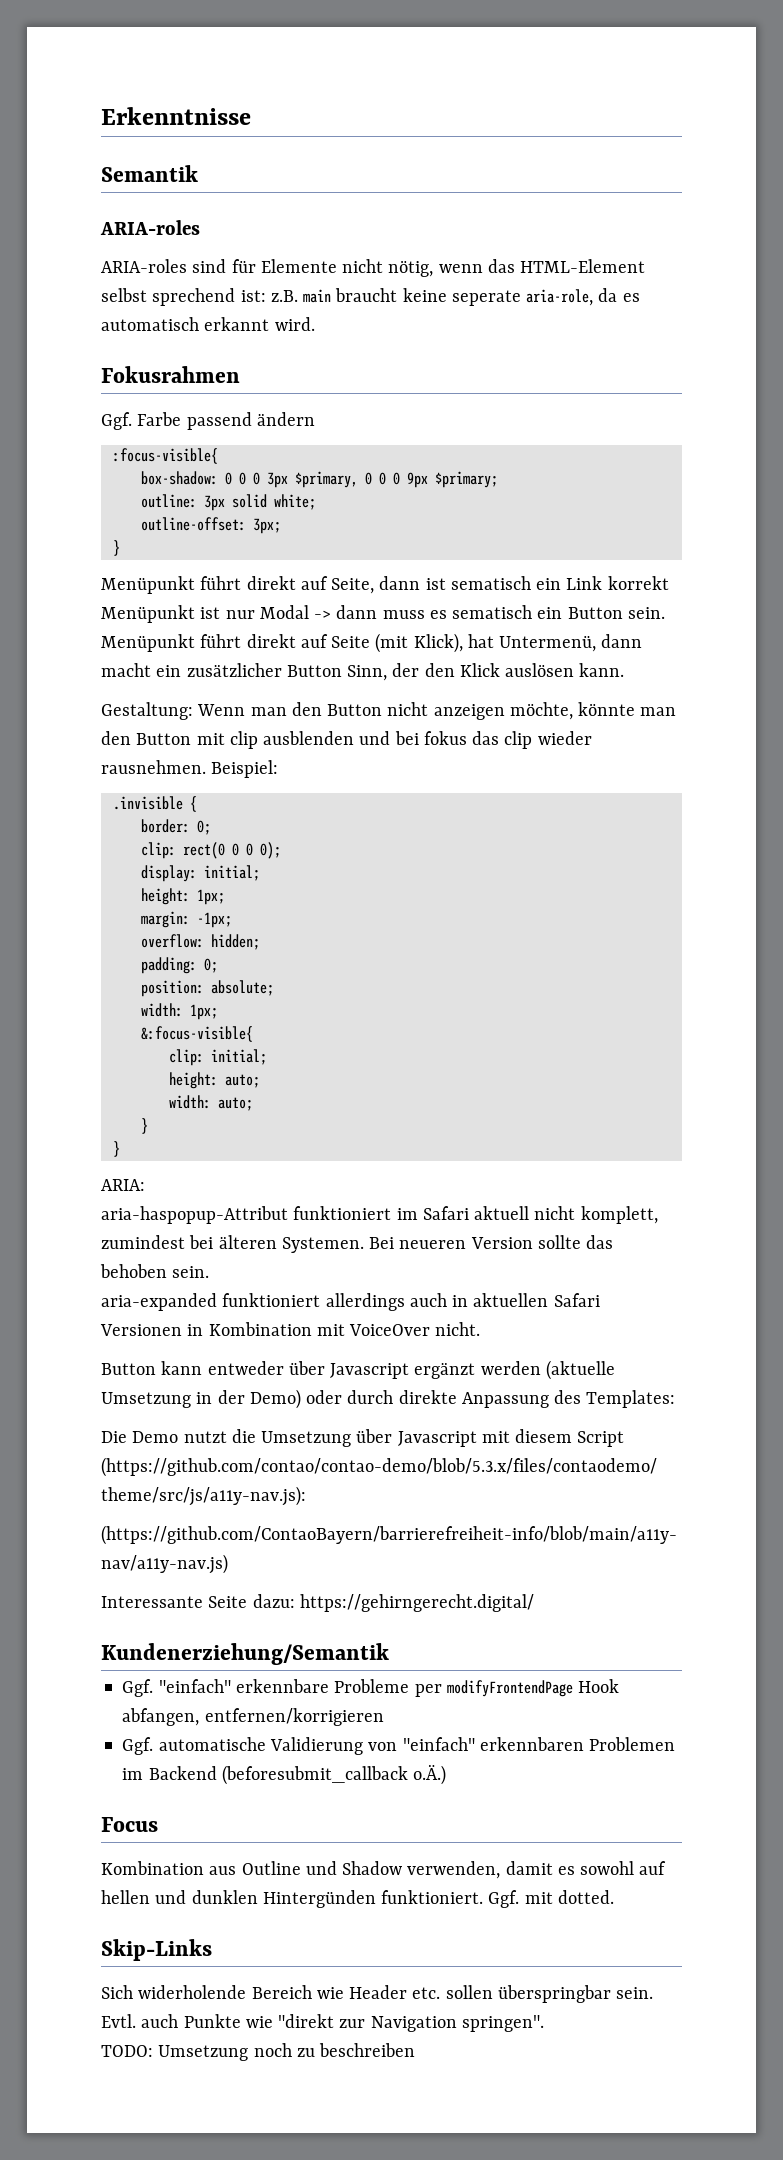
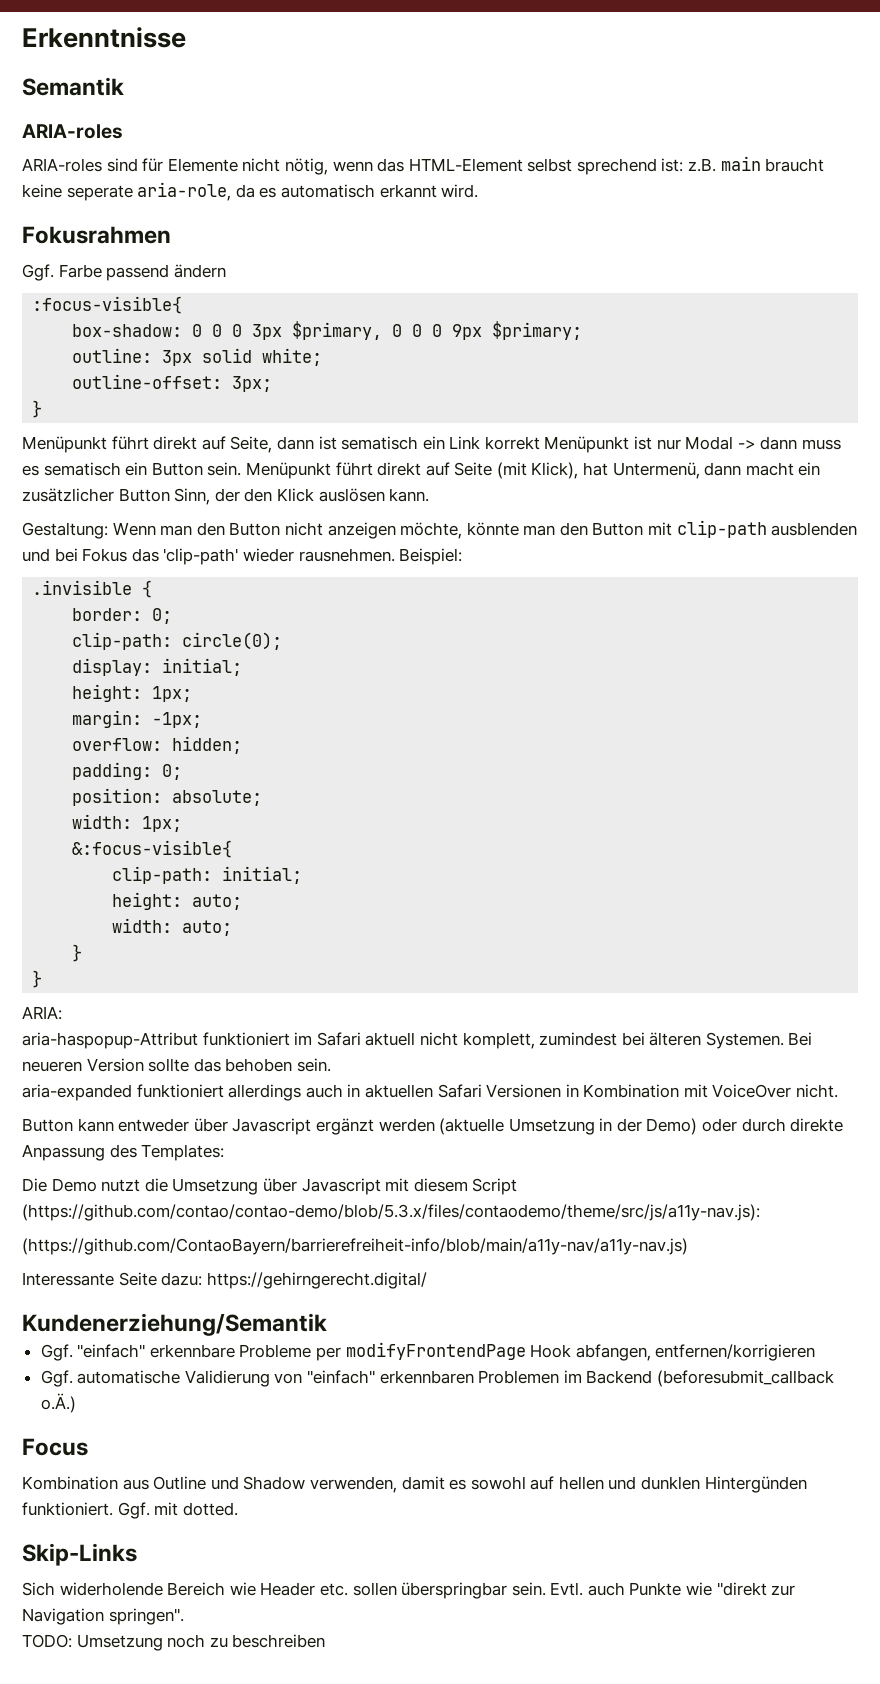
[229,731,258,749] clip -> [676,520,767,538] clip-path
[423,731,533,749] fokus das clip -> [82,548,239,565] Fokus das 'clip-path'
[140,842,281,859] clip: rect(0 0 0 0); -> [72,632,283,650] clip-path: circle(0);
[168,1049,204,1066] clip: -> [112,866,213,884] clip-path:

